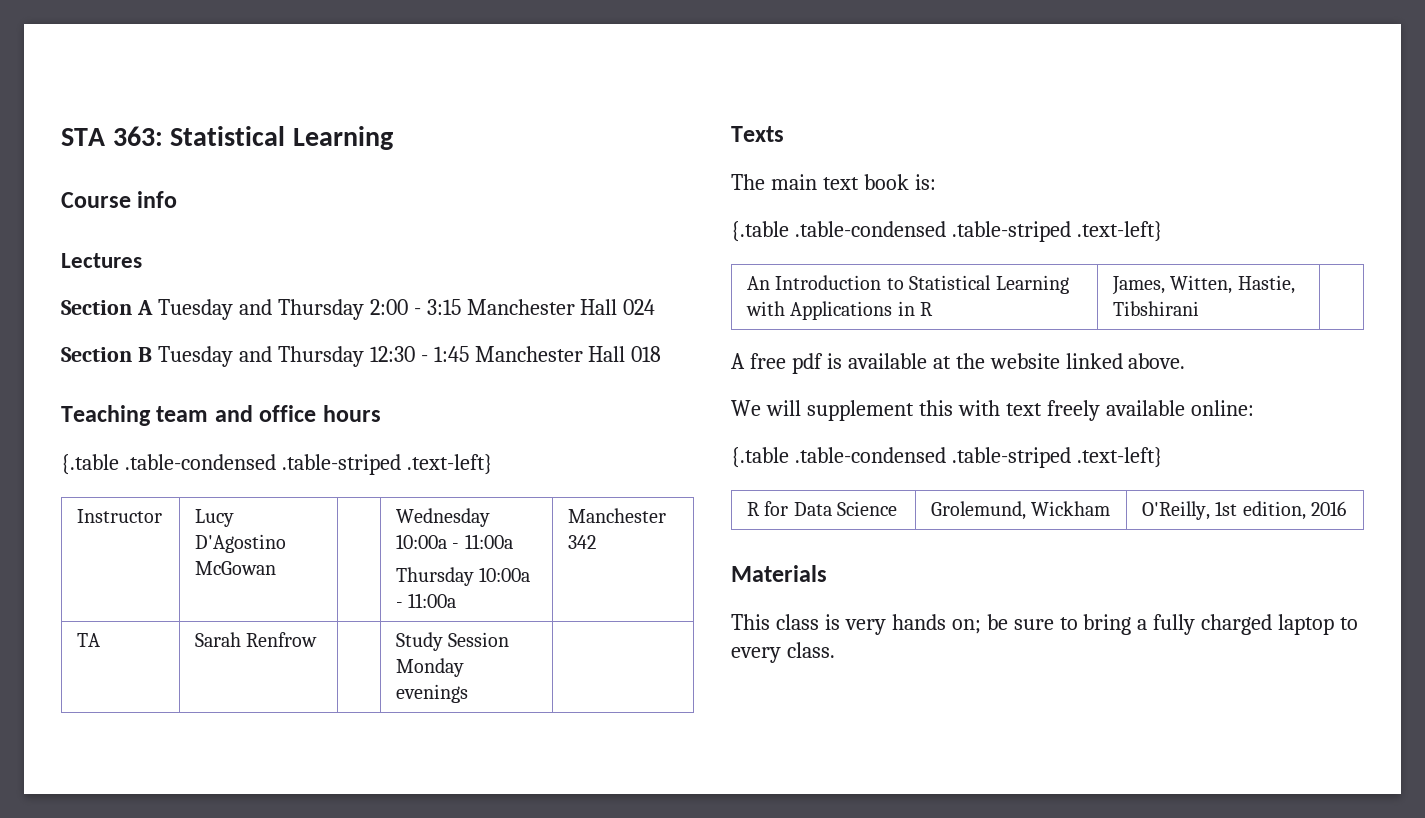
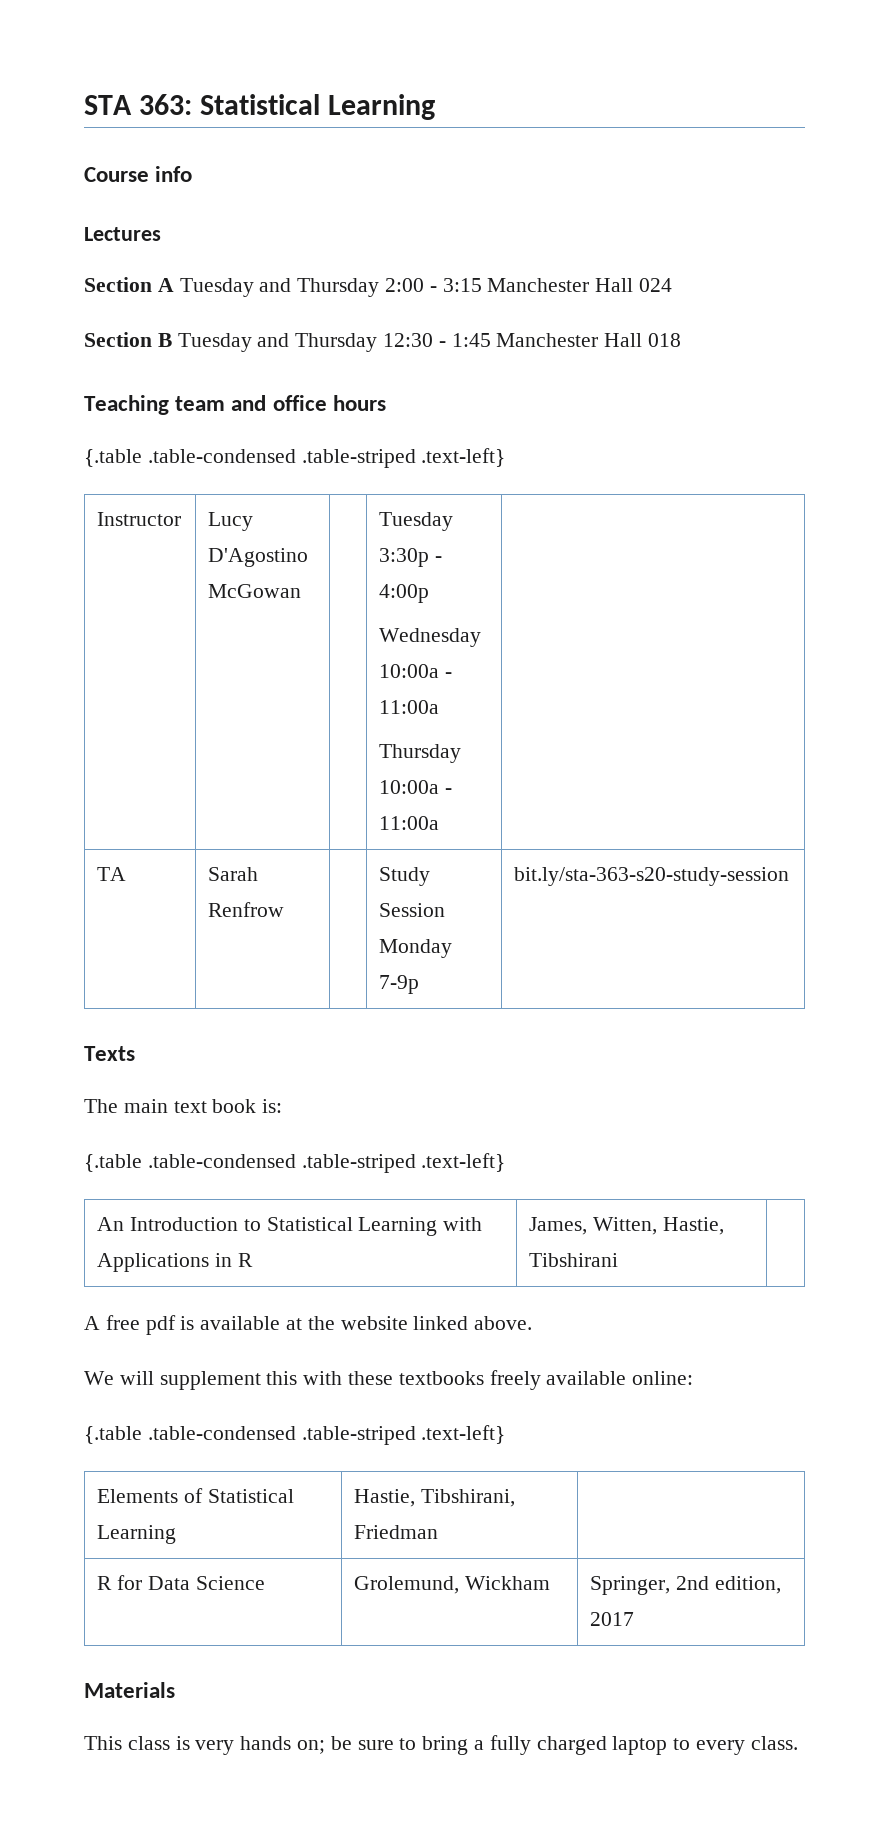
(277, 568) none -> [379,512,454,531] [379,548,442,567] [379,584,430,603] Tuesday 3:30p - 4:00p //
[568,508,667,523] [568,535,597,549] Manchester 342 -> (440, 823) none
[396,684,469,703] evenings | -> [379,975,420,994] [514,867,790,886] 7-9p | bit.ly/sta-363-s20-study-session
[1005,403,1042,416] text -> [348,1371,484,1385] these textbooks
(1163, 457) none -> [97,1488,294,1503] [97,1525,177,1544] [354,1489,515,1507] [354,1525,439,1539] // Elements of Statistical Learning | Hastie, Tibshirani, Friedman |
[1142,501,1347,520] O'Reilly, 1st edition, 2016 -> [590,1576,781,1595] [590,1612,635,1626] Springer, 2nd edition, 2017

